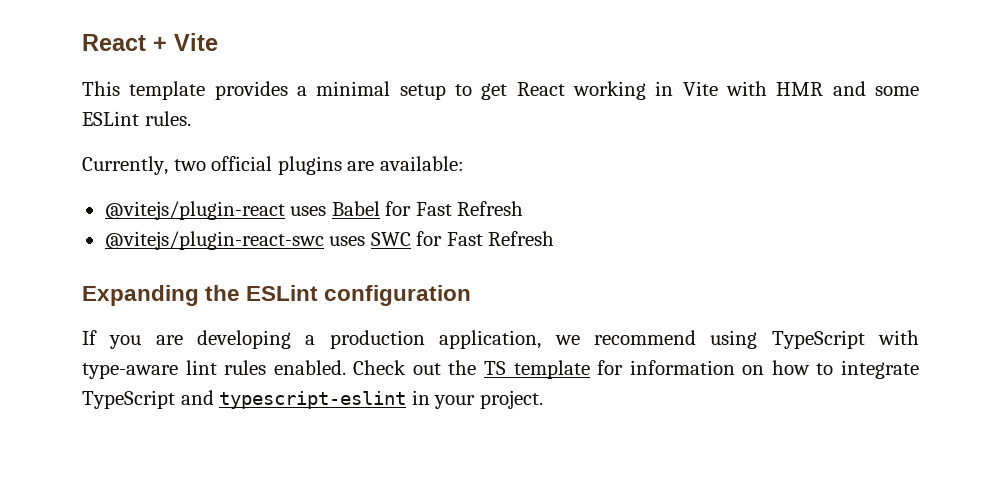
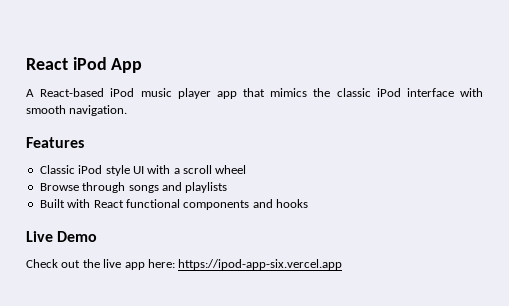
[82,33,218,51] [82,81,920,100] [82,111,191,126] [82,156,464,175] [104,201,524,220] [104,231,555,250] [82,285,472,306] [82,330,920,349] [82,360,919,379] [82,390,543,409] React + Vite // This template provides a minimal setup to get React working in Vite with HMR and some ESLint rules. // Currently, two official plugins are available: // @vitejs/plugin-react uses Babel for Fast Refresh // @vitejs/plugin-react-swc uses SWC for Fast Refresh // Expanding the ESLint configuration // If you are developing a production application, we recommend using TypeScript with type-aware lint rules enabled. Check out the TS template for information on how to integrate TypeScript and typescript-eslint in your project. -> [26,57,143,73] [26,88,484,99] [26,105,128,116] [26,137,84,148] [39,165,247,176] [39,182,228,193] [39,199,308,210] [26,231,98,242] [26,259,343,270] React iPod App // A React-based iPod music player app that mimics the classic iPod interface with smooth navigation. // Features // Classic iPod style UI with a scroll wheel // Browse through songs and playlists // Built with React functional components and hooks // Live Demo // Check out the live app here: https://ipod-app-six.vercel.app

